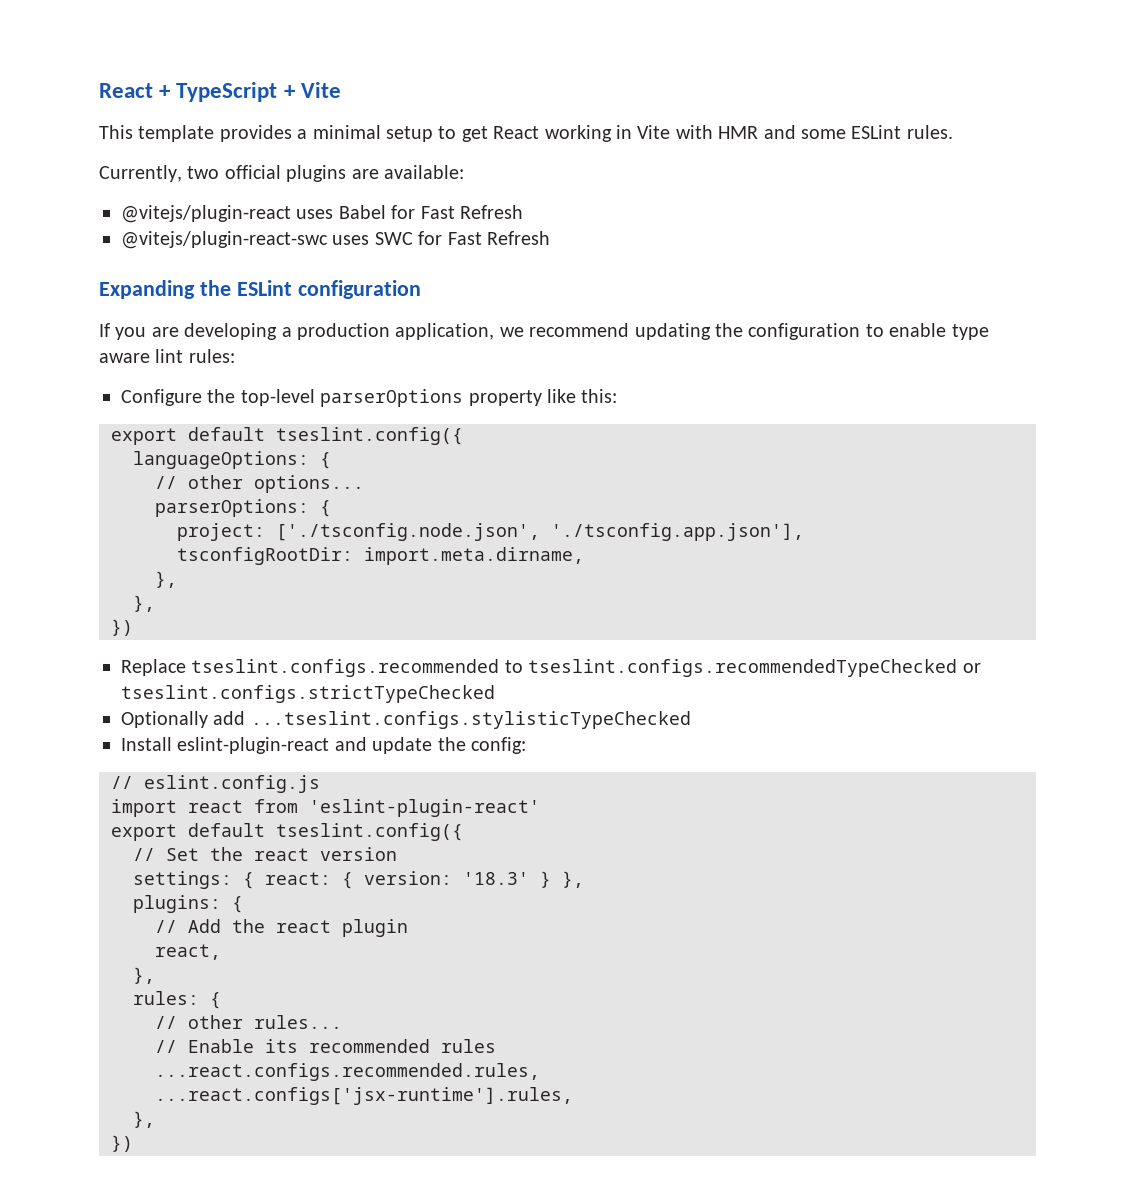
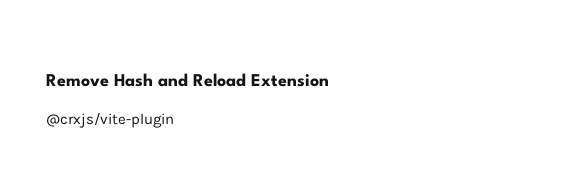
[99,82,341,102] [99,125,953,142] [99,165,464,182] [121,205,523,223] [121,231,550,249] [99,280,421,299] [99,323,989,340] [99,349,235,363] [121,389,618,407] [111,427,463,445] [133,451,331,469] [155,475,364,493] [155,499,331,517] [177,523,804,541] [177,547,584,565] [155,571,177,588] [133,595,155,612] [111,619,133,636] [121,659,981,677] [121,685,495,703] [121,711,691,729] [121,737,526,754] [111,775,320,793] [111,799,540,817] [111,823,463,841] [133,847,397,861] [133,871,584,889] [133,895,243,913] [155,919,408,937] [155,944,221,960] [133,967,155,984] [133,991,221,1009] [155,1015,342,1029] [155,1039,496,1053] [155,1063,540,1081] [155,1087,573,1105] [133,1111,155,1128] [111,1135,133,1152] React + TypeScript + Vite // This template provides a minimal setup to get React working in Vite with HMR and some ESLint rules. // Currently, two official plugins are available: // @vitejs/plugin-react uses Babel for Fast Refresh // @vitejs/plugin-react-swc uses SWC for Fast Refresh // Expanding the ESLint configuration // If you are developing a production application, we recommend updating the configuration to enable type aware lint rules: // Configure the top-level parserOptions property like this: // export default tseslint.config({ // languageOptions: { // // other options... // parserOptions: { // project: ['./tsconfig.node.json', './tsconfig.app.json'], // tsconfigRootDir: import.meta.dirname, // }, // }, // }) // Replace tseslint.configs.recommended to tseslint.configs.recommendedTypeChecked or tseslint.configs.strictTypeChecked // Optionally add ...tseslint.configs.stylisticTypeChecked // Install eslint-plugin-react and update the config: // // eslint.config.js // import react from 'eslint-plugin-react' // export default tseslint.config({ // // Set the react version // settings: { react: { version: '18.3' } }, // plugins: { // // Add the react plugin // react, // }, // rules: { // // other rules... // // Enable its recommended rules // ...react.configs.recommended.rules, // ...react.configs['jsx-runtime'].rules, // }, // }) -> [46,73,329,87] [46,113,174,128] Remove Hash and Reload Extension // @crxjs/vite-plugin

